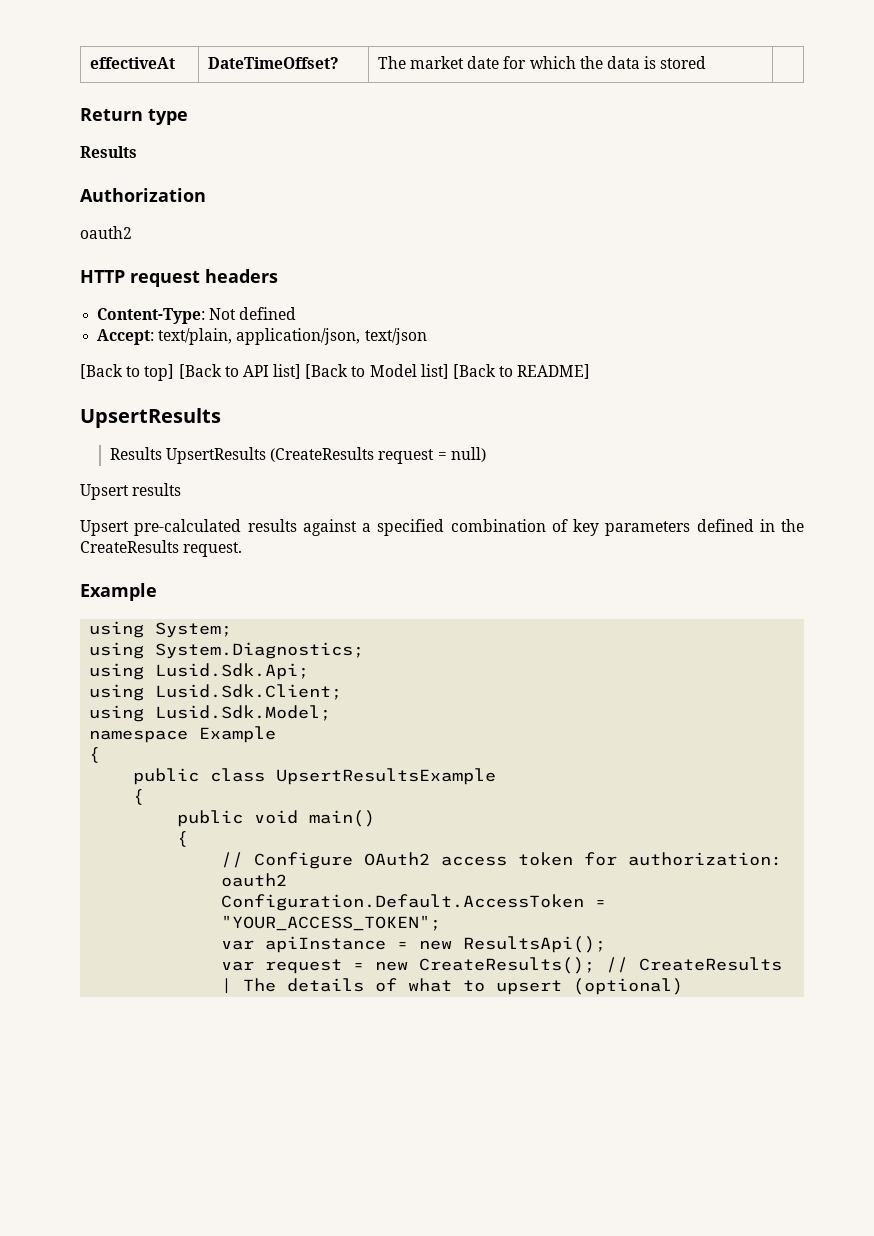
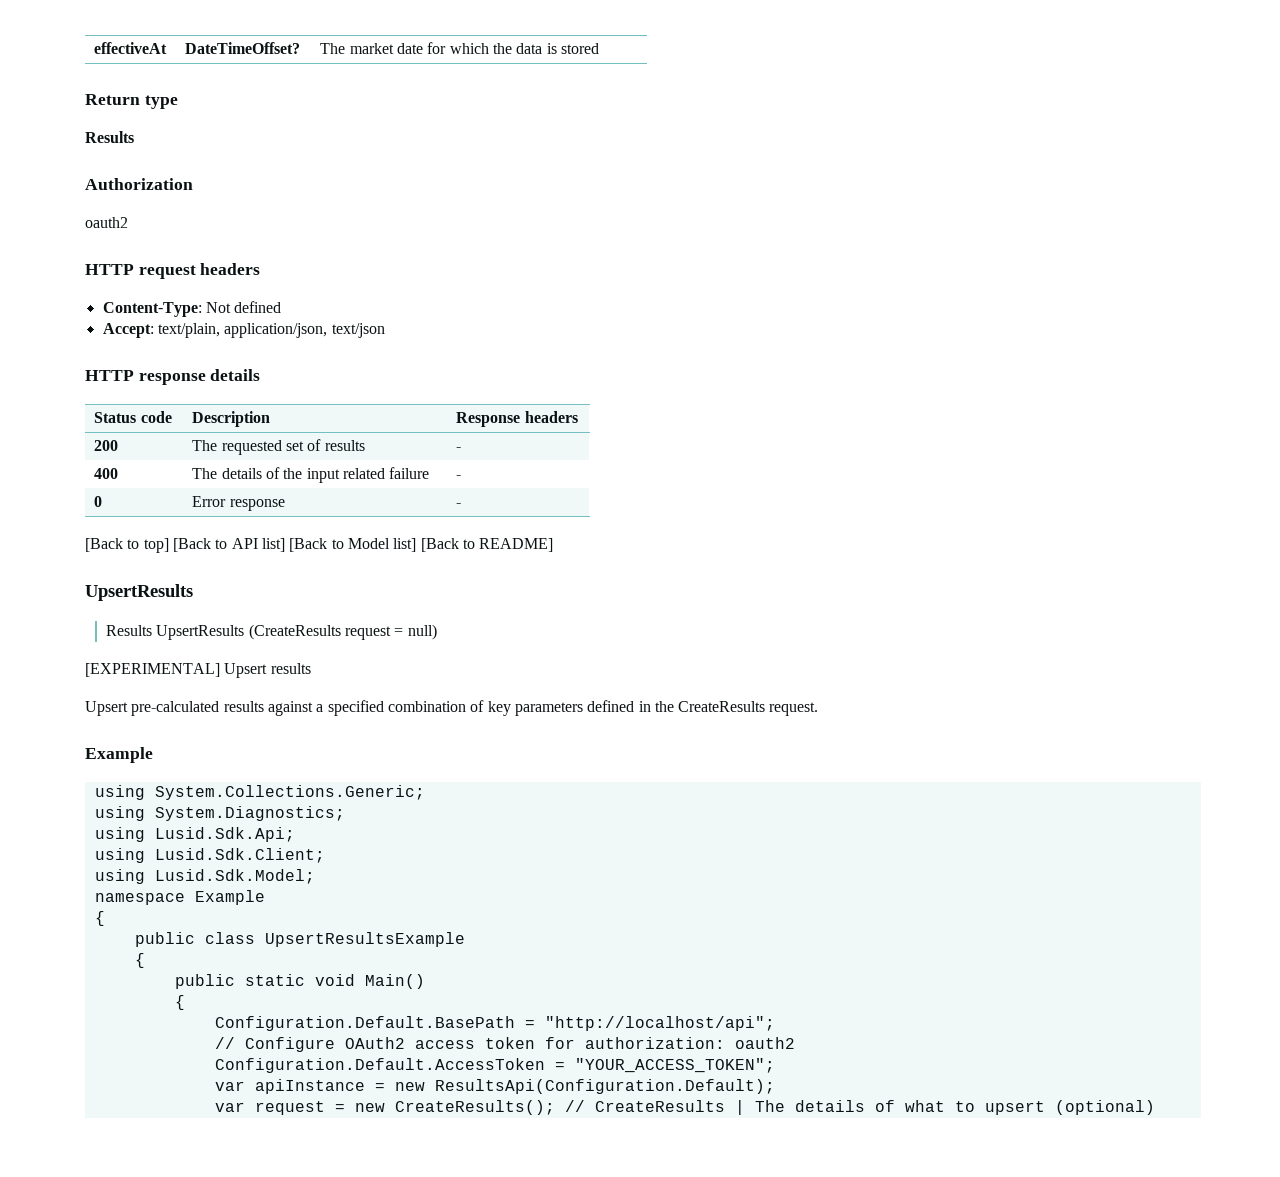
(427, 336) none -> [85,369,261,385] [94,411,172,423] [192,411,271,427] [456,411,578,427] [94,440,119,451] [192,439,365,455] [456,447,462,451] [94,468,119,479] [192,467,430,483] [456,475,462,479] [94,496,103,507] [192,496,285,511] [456,503,462,507] // HTTP response details // Status code | Description | Response headers // 200 | The requested set of results | - // 400 | The details of the input related failure | - // 0 | Error response | -
(486, 454) none -> [85,663,220,677] [EXPERIMENTAL]
[155,622,233,638] System; -> [154,785,425,800] System.Collections.Generic;
[254,810,376,827] [177,831,189,847] void main() // { -> [244,974,425,989] [174,995,185,1010] [214,1016,775,1031] static void Main() // { // Configuration.Default.BasePath = "http://localhost/api";
[463,936,607,953] ResultsApi(); -> [434,1079,775,1094] ResultsApi(Configuration.Default);

